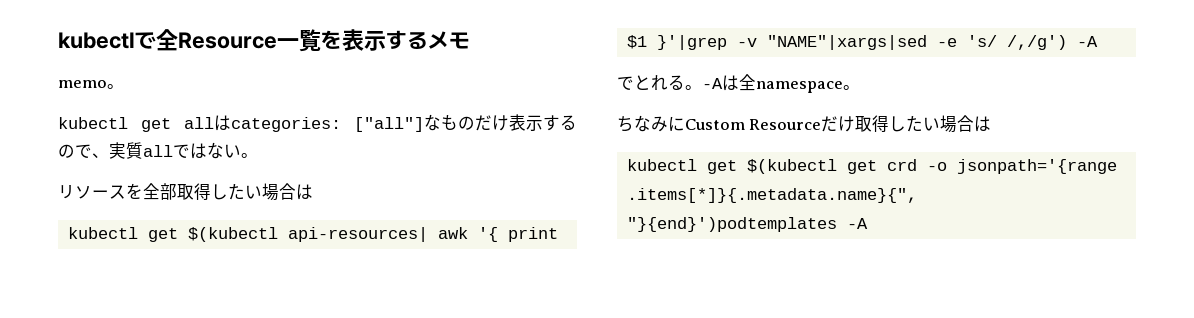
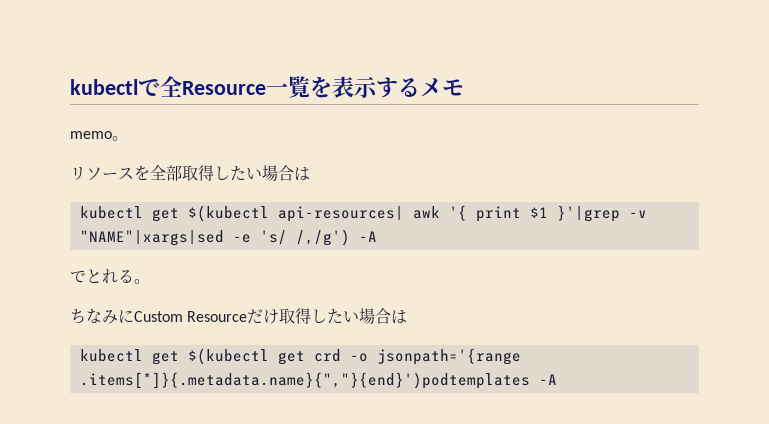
[58,114,577,132] [58,142,258,159] // kubectl get allはcategories: ["all"]なものだけ表示するので、実質allではない。 -> (128, 138) none
[702,74,860,93] -Aは全namespace。 -> (150, 281) none

